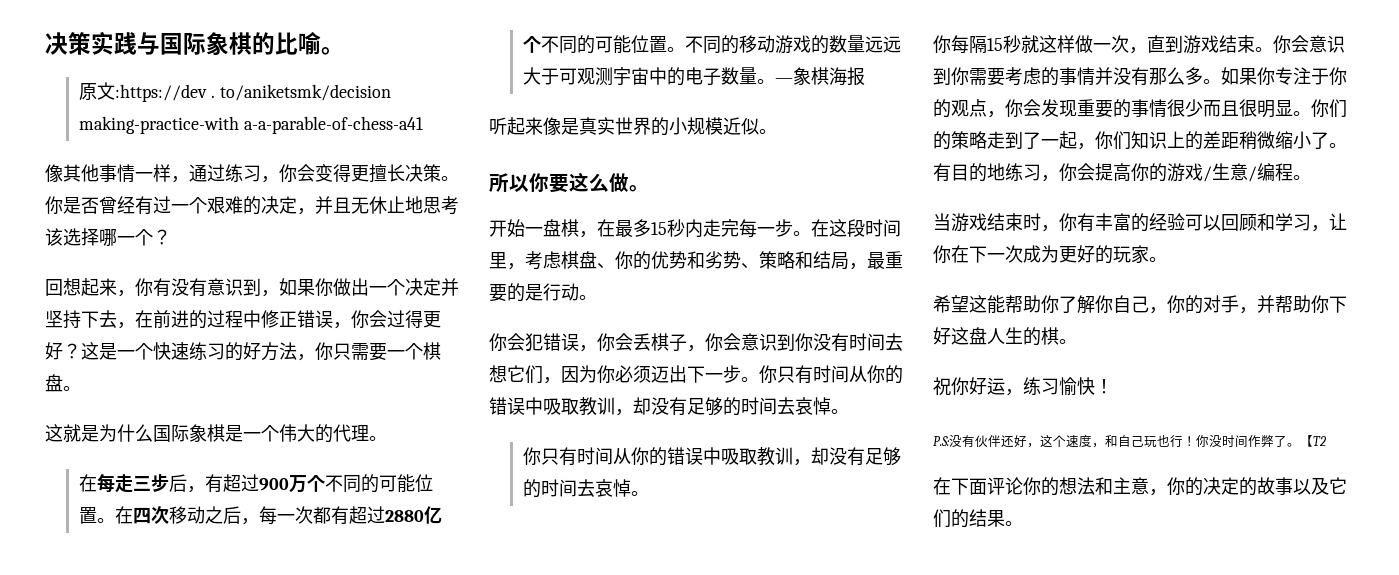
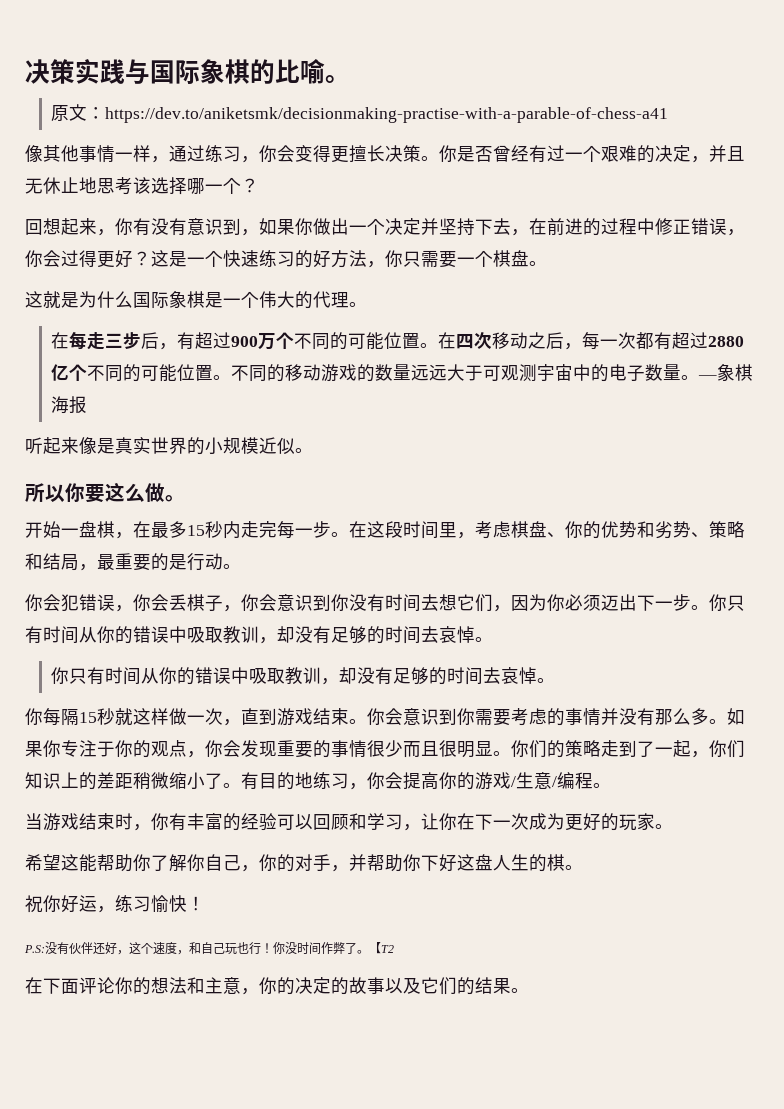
[114,84,391,102] [78,116,423,134] :https://dev . to/aniketsmk/decision making-practice-with a-a-parable-of-chess-a41 -> [87,107,669,123] ：https://dev.to/aniketsmk/decisionmaking-practise-with-a-parable-of-chess-a41

